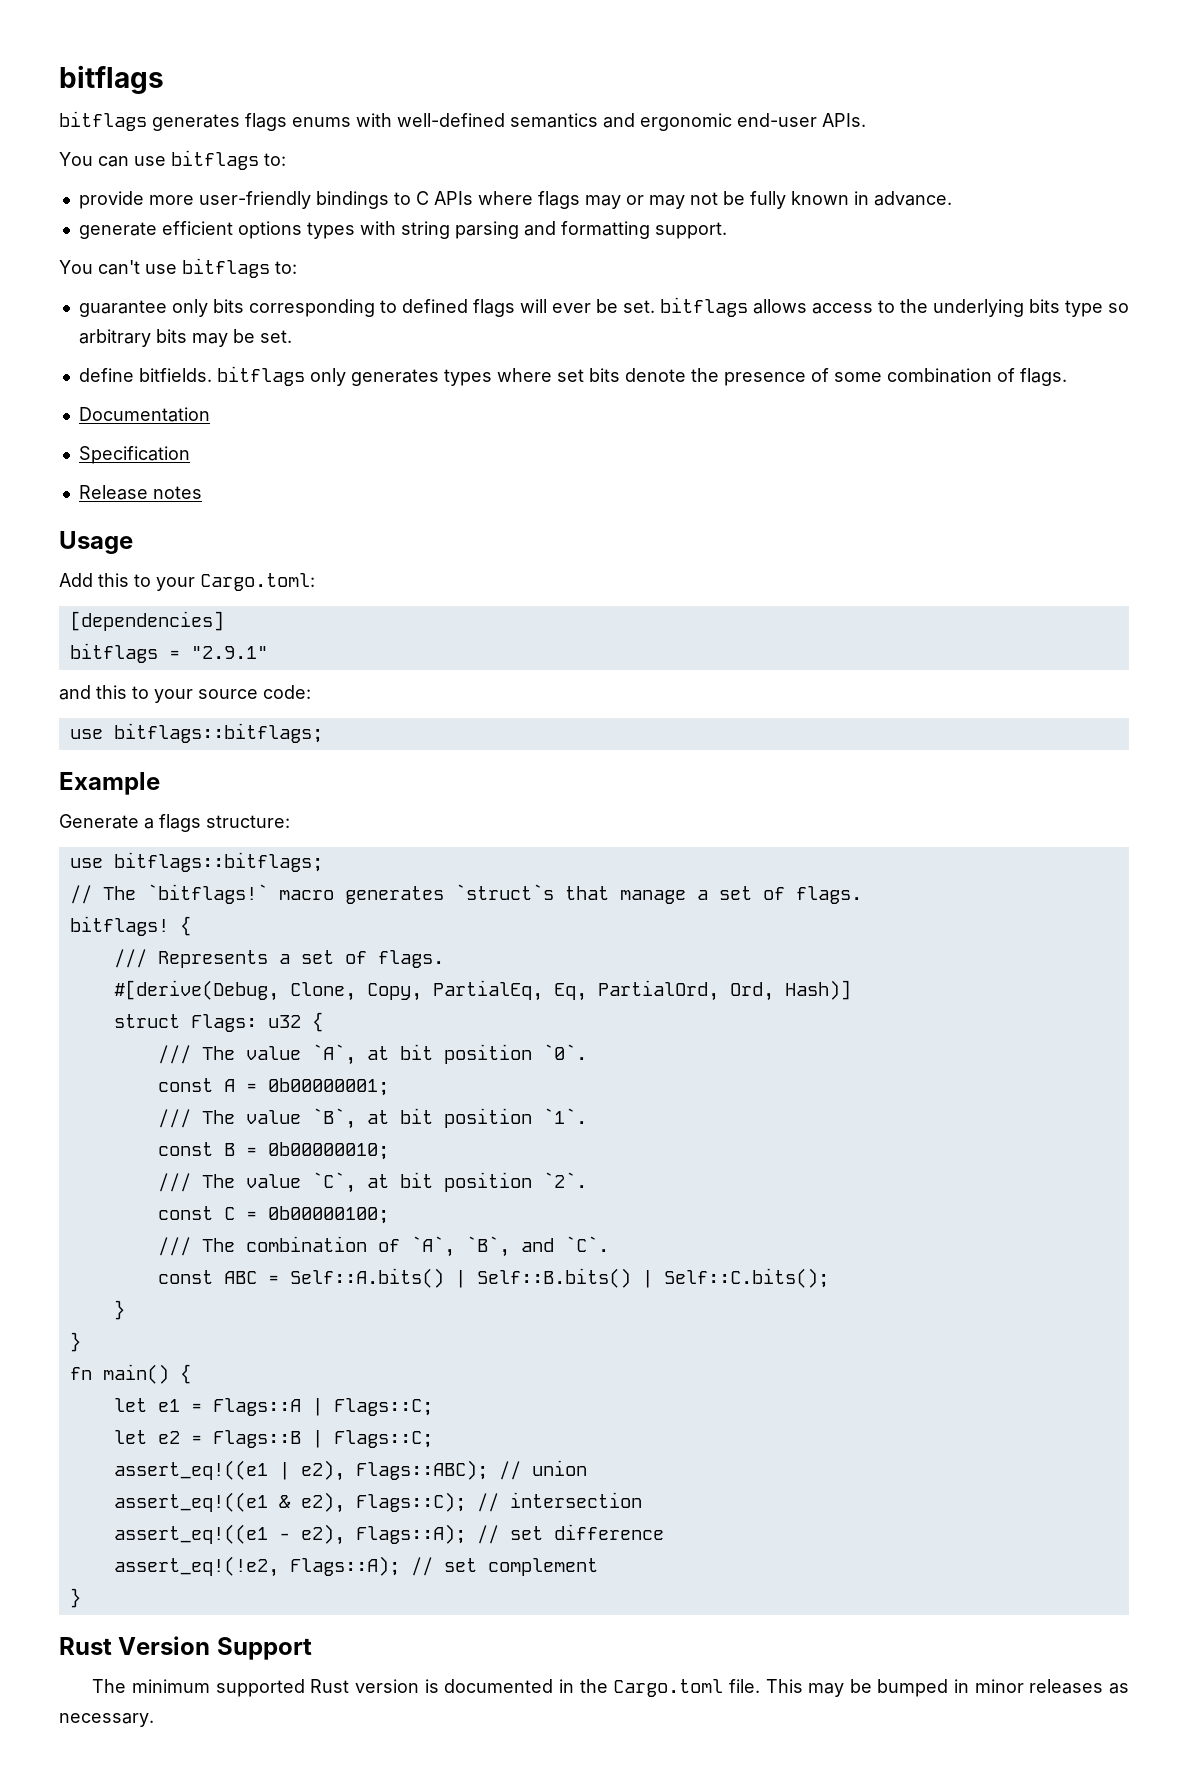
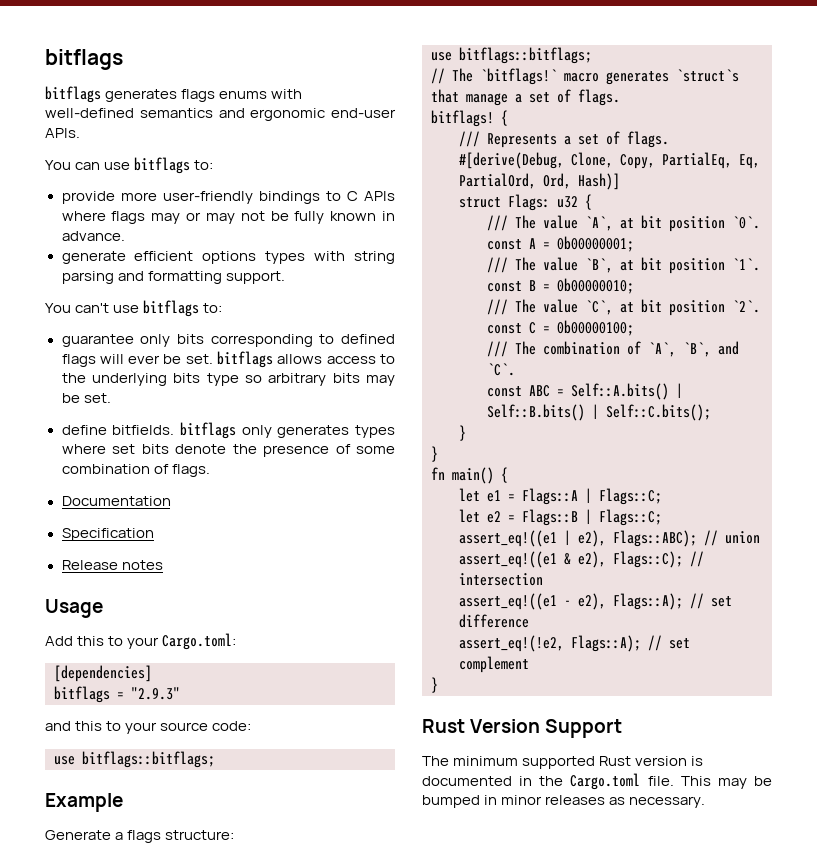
[190,646,268,659] "2.9.1" -> [131,687,180,700] "2.9.3"

